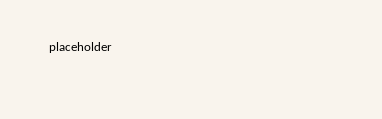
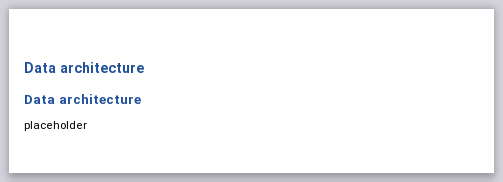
(49, 47) none -> [24,62,144,73] [24,94,141,104] Data architecture // Data architecture //

